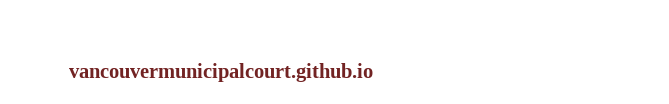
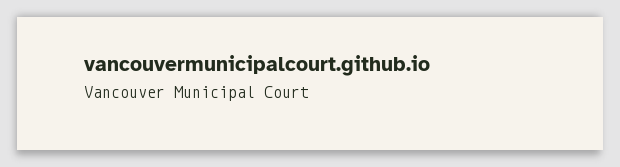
(373, 72) none -> [84,86,309,101] // Vancouver Municipal Court

